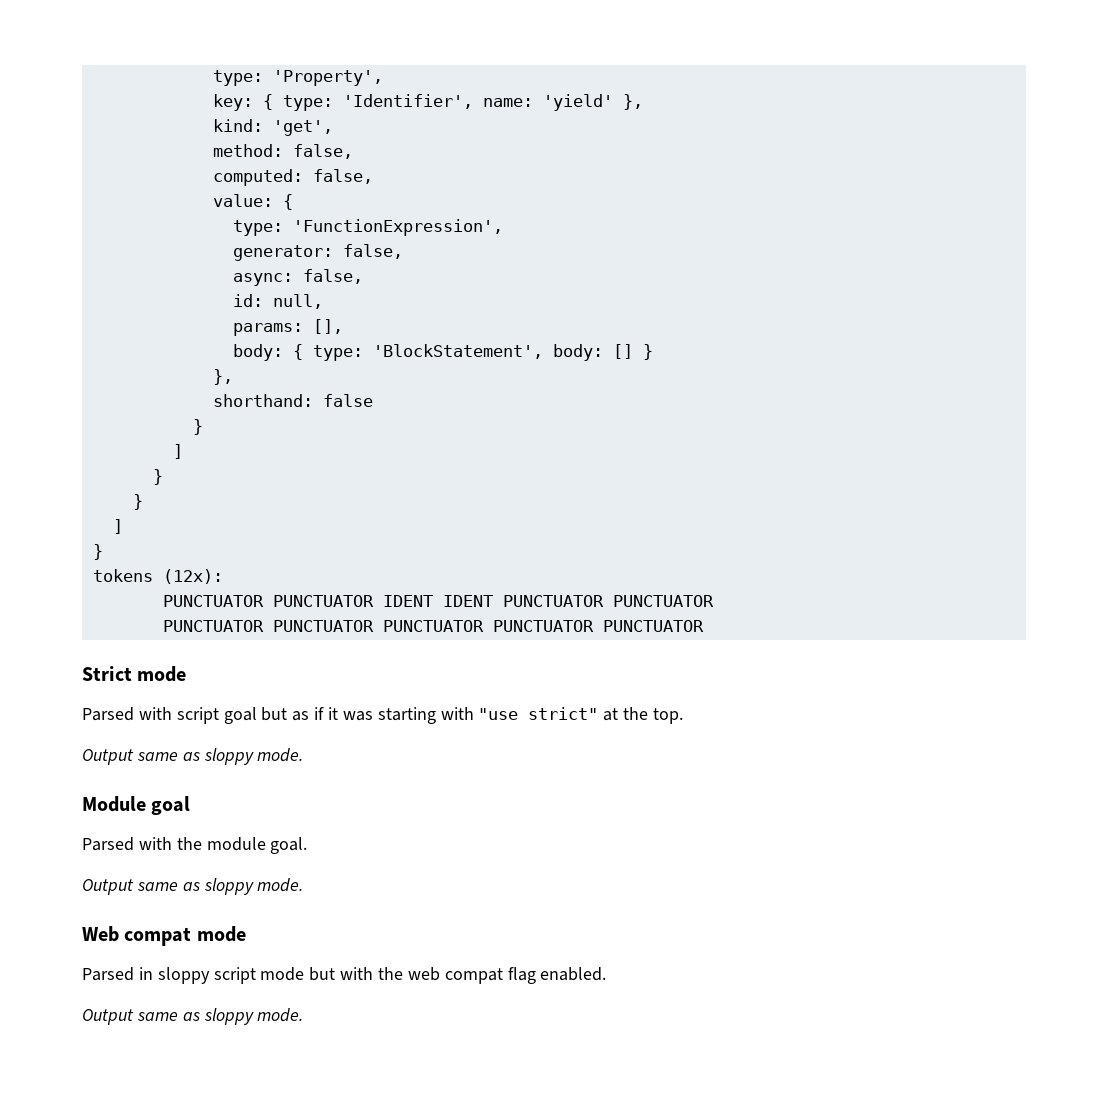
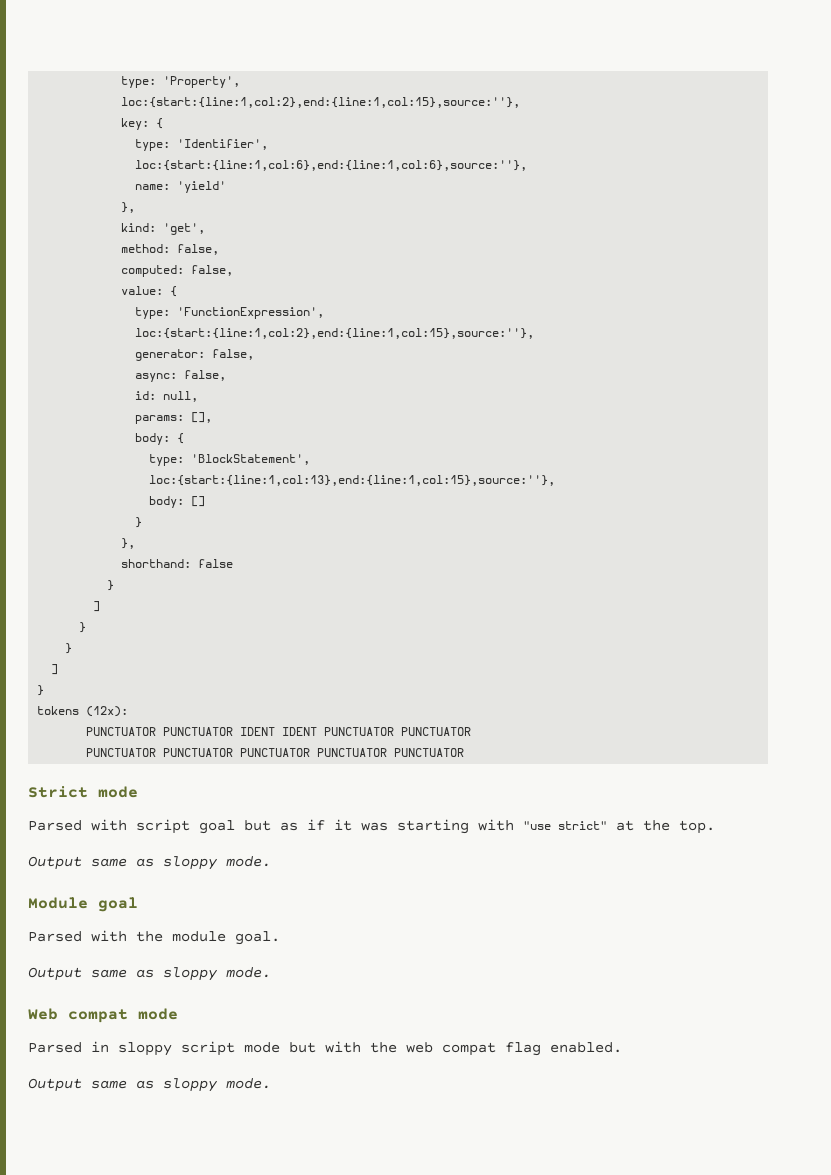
(383, 78) none -> [121,97,521,108] // loc:{start:{line:1,col:2},end:{line:1,col:15},source:''},
(273, 102) none -> (164, 123) //
(473, 101) none -> [135,160,528,171] // loc:{start:{line:1,col:6},end:{line:1,col:6},source:''}, //
(613, 102) none -> (227, 187) //
(503, 227) none -> [135,328,535,339] // loc:{start:{line:1,col:2},end:{line:1,col:15},source:''},
(303, 352) none -> (185, 438) //
(543, 351) none -> [149,475,556,486] // loc:{start:{line:1,col:13},end:{line:1,col:15},source:''}, //
(633, 351) none -> (206, 501) //

